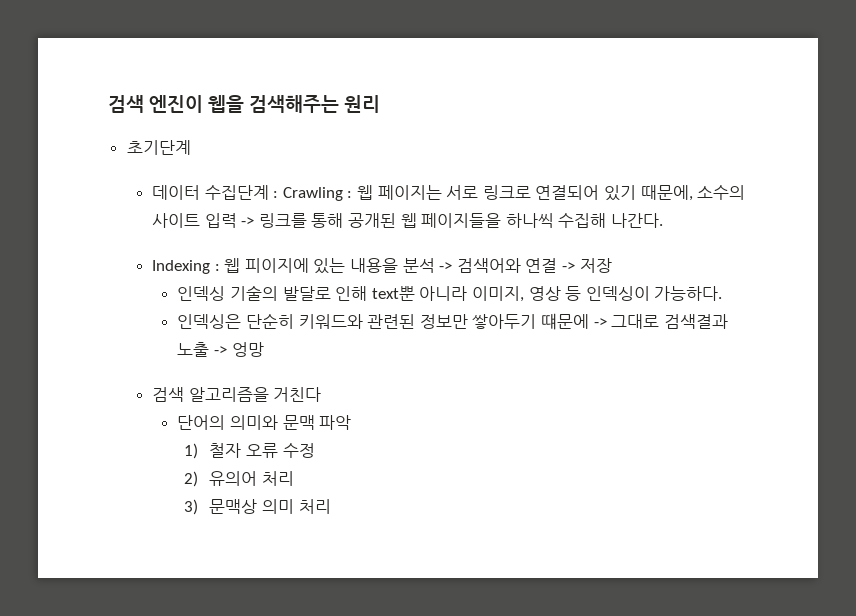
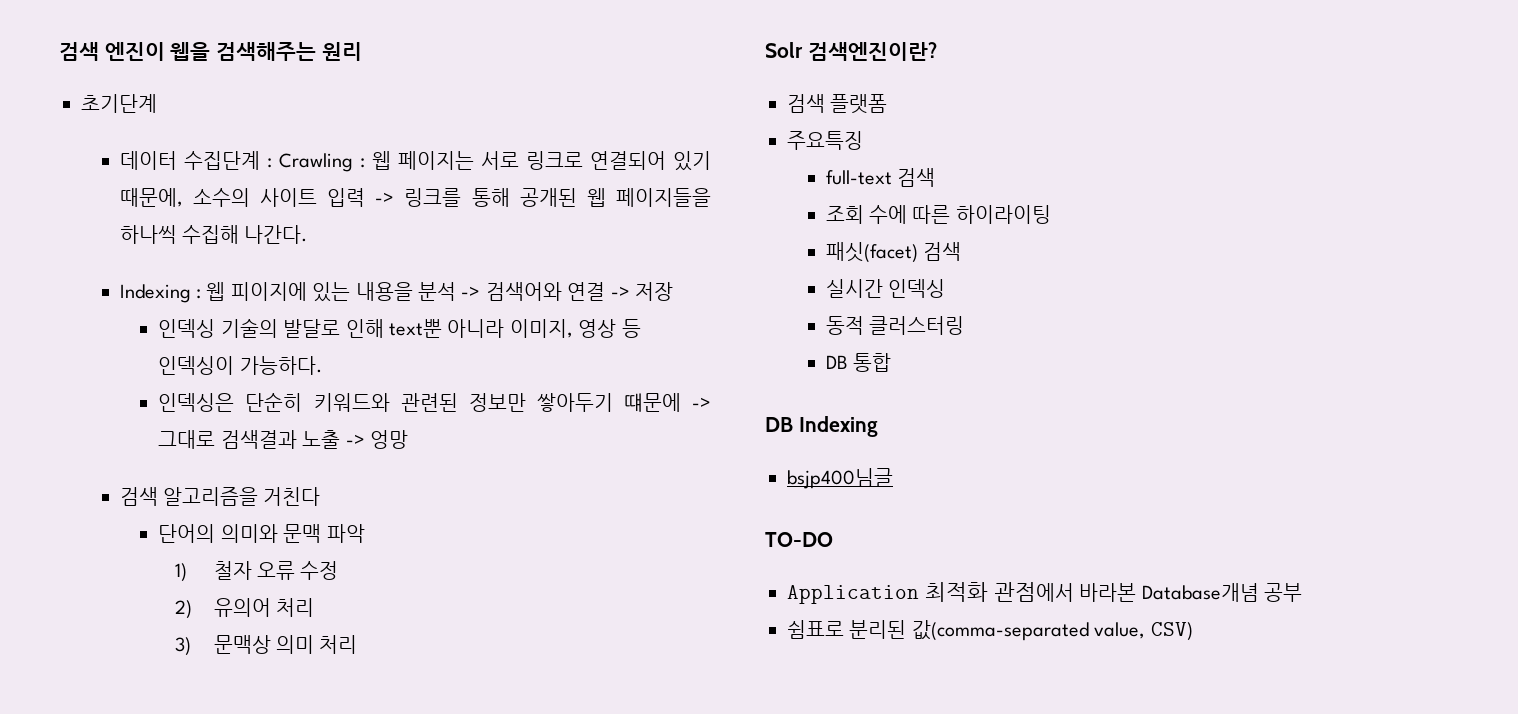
(331, 506) none -> [765,42,937,61] [787,94,888,114] [787,131,863,150] [825,168,936,187] [825,205,1051,224] [825,242,962,263] [825,279,946,298] [825,316,965,335] [825,353,892,372] [765,416,878,437] [787,468,893,489] [765,532,833,547] [787,582,1303,604] [787,620,1193,641] // Solr 검색엔진이란? // 검색 플랫폼 // 주요특징 // full-text 검색 // 조회 수에 따른 하이라이팅 // 패싯(facet) 검색 // 실시간 인덱싱 // 동적 클러스터링 // DB 통합 // DB Indexing // bsjp400님글 // TO-DO // Application 최적화 관점에서 바라본 Database개념 공부 // 쉼표로 분리된 값(comma-separated value, CSV)

